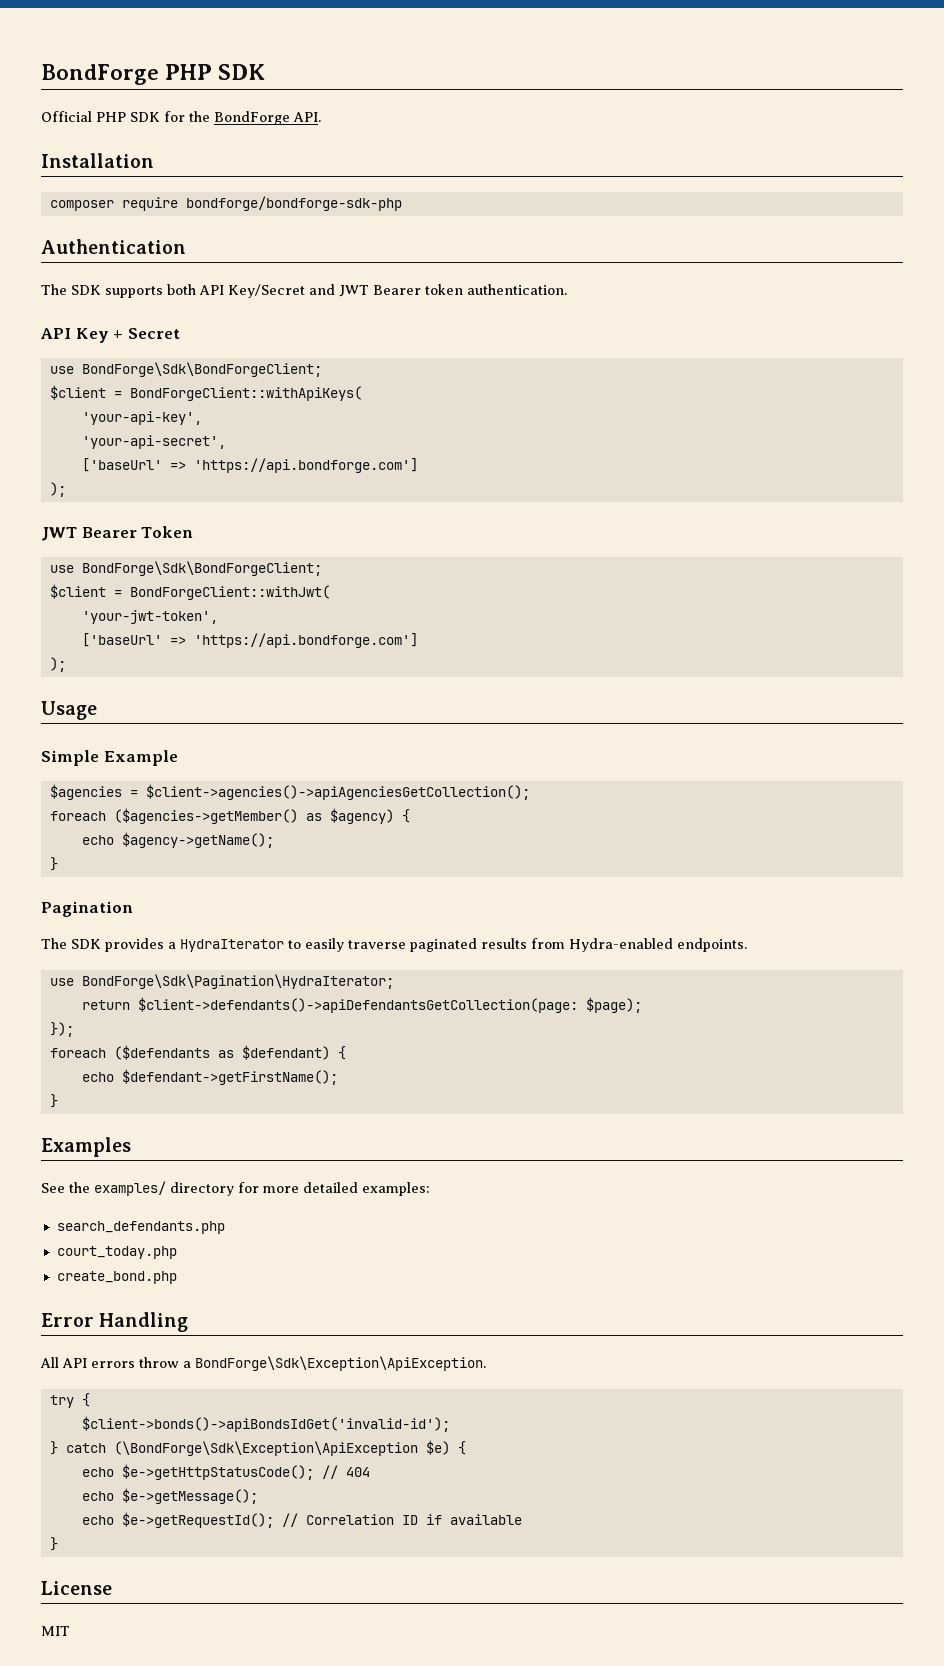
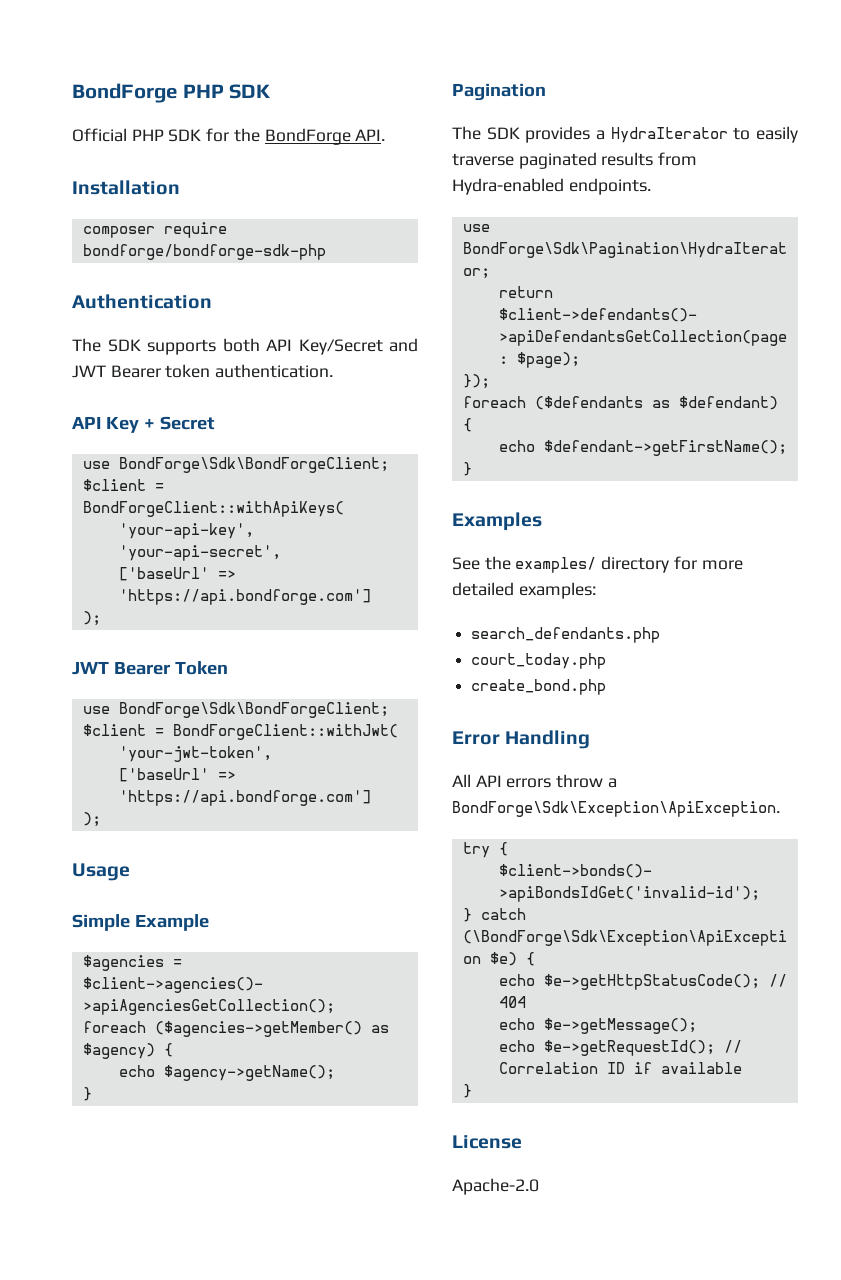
[41,1626,70,1636] MIT -> [452,1178,539,1195] Apache-2.0

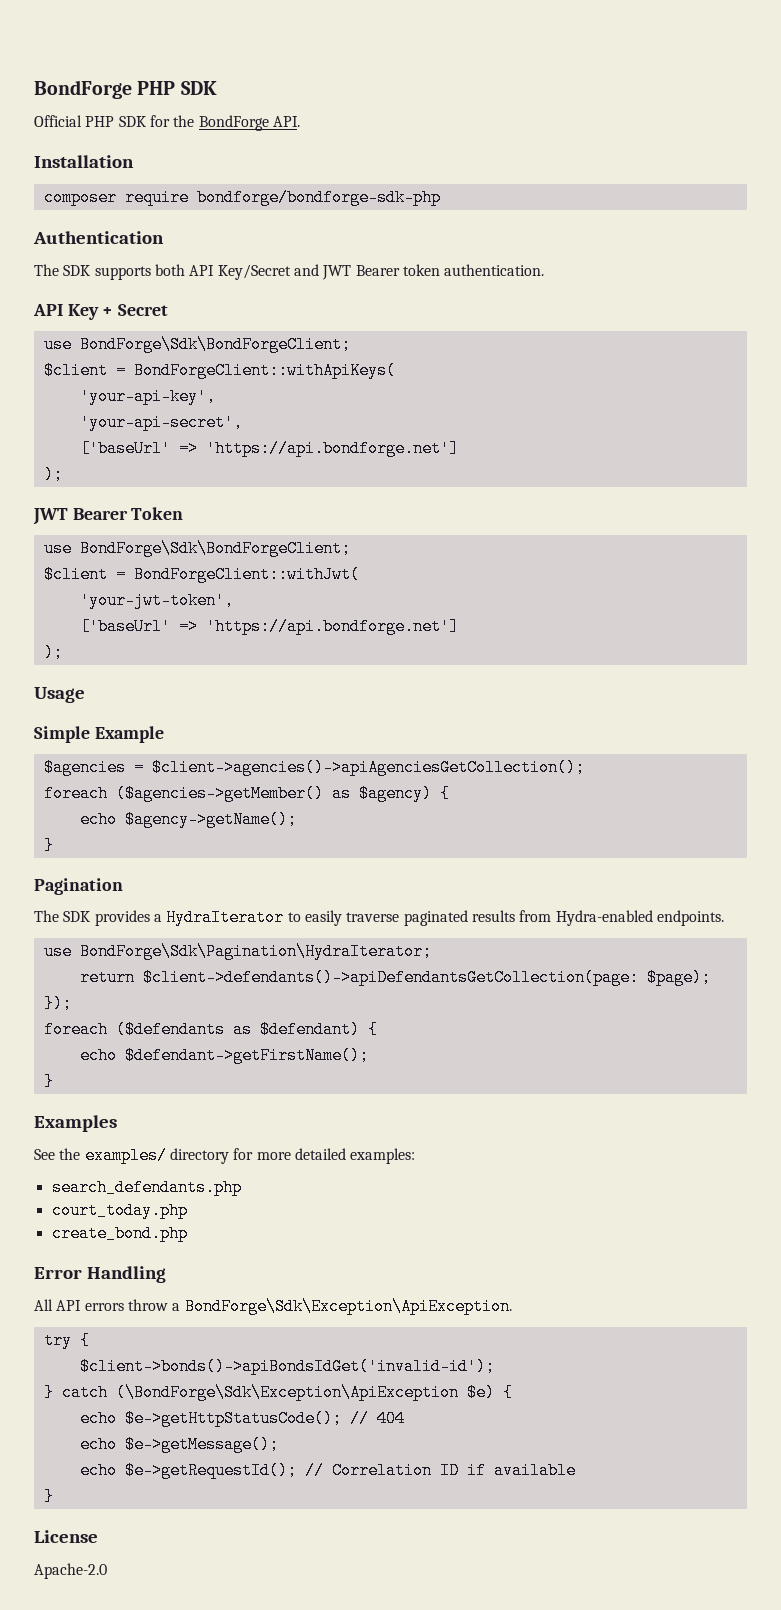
[118,589,371,605] 'https://api.bondforge.com'] -> [205,440,459,457] 'https://api.bondforge.net']
[118,790,371,806] 'https://api.bondforge.com'] -> [205,618,459,635] 'https://api.bondforge.net']

